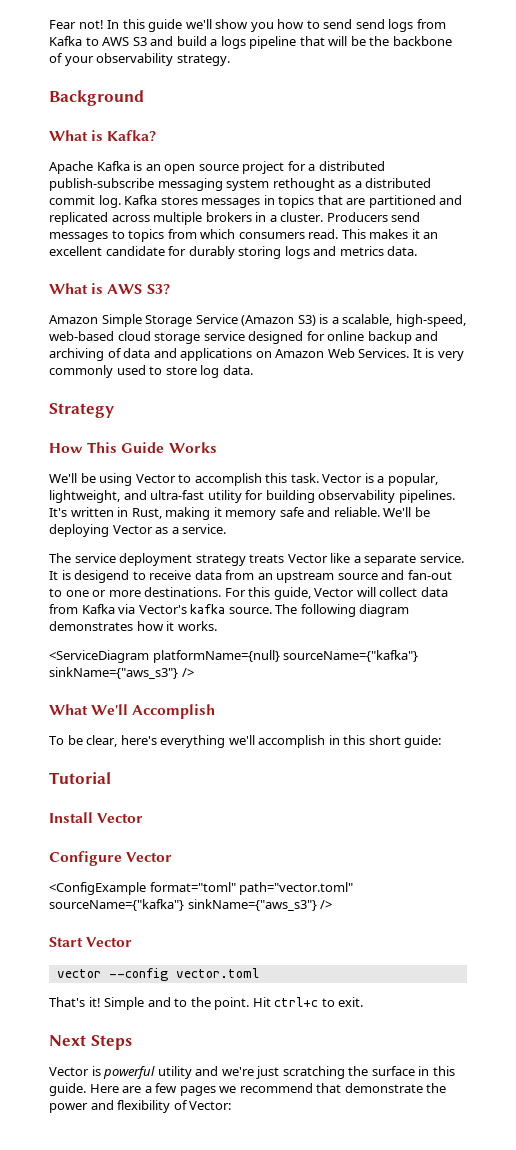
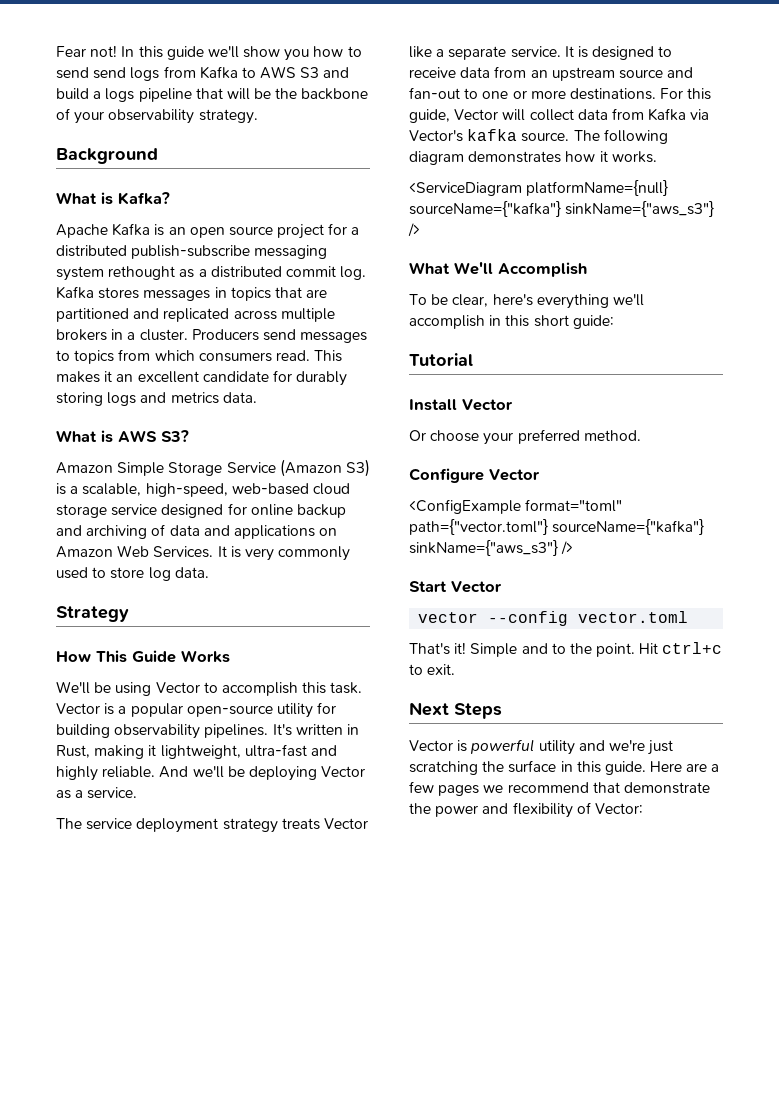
[387,473,438,486] [49,490,205,503] popular, lightweight, and ultra-fast -> [130,703,273,717] popular open-source
[225,507,412,520] memory safe and reliable. We'll -> [160,744,337,759] [56,766,224,781] lightweight, ultra-fast and highly reliable. And we'll
[74,570,130,583] desigend -> [592,46,655,60] designed
(144, 818) none -> [409,429,641,445] // Or choose your preferred method.
[239,882,354,895] path="vector.toml" -> [409,519,548,535] path={"vector.toml"}

